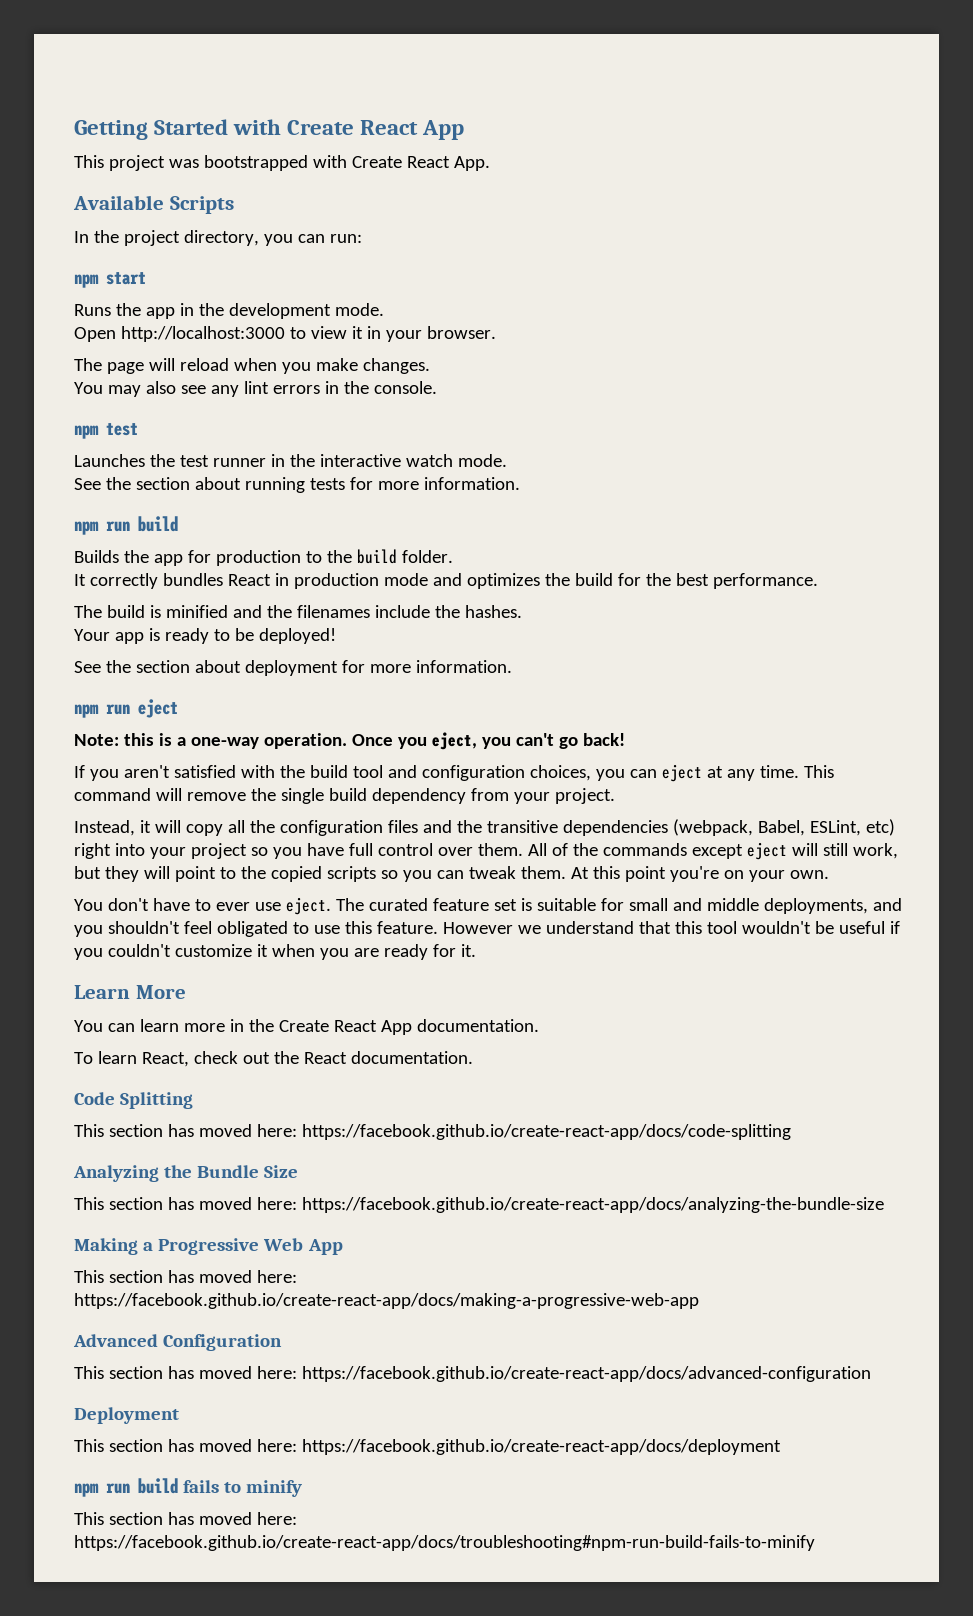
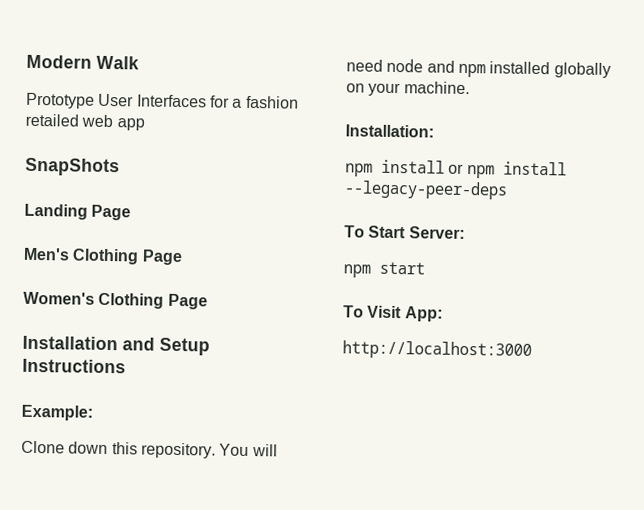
[74,119,465,140] [74,155,490,171] [73,195,234,214] [74,230,362,246] [74,272,146,288] [74,303,384,319] [74,326,496,342] [74,358,430,374] [74,381,437,397] [74,423,138,439] [74,454,507,467] [74,477,520,493] [74,516,178,535] [74,549,453,566] [74,573,818,589] [74,605,522,618] [74,628,336,644] [74,660,512,676] [74,699,178,718] [74,732,625,750] [74,764,834,782] [74,788,615,804] [74,819,895,836] [74,842,898,860] [74,866,829,882] [74,897,902,915] [74,921,900,937] [74,944,476,960] [74,985,186,999] [74,1019,539,1035] [74,1051,473,1067] [74,1092,194,1109] [74,1124,791,1140] [73,1165,299,1182] [74,1197,884,1213] [74,1238,343,1255] [74,1270,297,1283] [74,1293,699,1309] [73,1334,283,1351] [74,1366,871,1382] [74,1407,179,1424] [74,1439,781,1455] [74,1478,303,1497] [74,1512,297,1525] [74,1535,815,1551] Getting Started with Create React App // This project was bootstrapped with Create React App. // Available Scripts // In the project directory, you can run: // npm start // Runs the app in the development mode. // Open http://localhost:3000 to view it in your browser. // The page will reload when you make changes. // You may also see any lint errors in the console. // npm test // Launches the test runner in the interactive watch mode. // See the section about running tests for more information. // npm run build // Builds the app for production to the build folder. // It correctly bundles React in production mode and optimizes the build for the best performance. // The build is minified and the filenames include the hashes. // Your app is ready to be deployed! // See the section about deployment for more information. // npm run eject // Note: this is a one-way operation. Once you eject, you can't go back! // If you aren't satisfied with the build tool and configuration choices, you can eject at any time. This command will remove the single build dependency from your project. // Instead, it will copy all the configuration files and the transitive dependencies (webpack, Babel, ESLint, etc) right into your project so you have full control over them. All of the commands except eject will still work, but they will point to the copied scripts so you can tweak them. At this point you're on your own. // You don't have to ever use eject. The curated feature set is suitable for small and middle deployments, and you shouldn't feel obligated to use this feature. However we understand that this tool wouldn't be useful if you couldn't customize it when you are ready for it. // Learn More // You can learn more in the Create React App documentation. // To learn React, check out the React documentation. // Code Splitting // This section has moved here: https://facebook.github.io/create-react-app/docs/code-splitting // Analyzing the Bundle Size // This section has moved here: https://facebook.github.io/create-react-app/docs/analyzing-the-bundle-size // Making a Progressive Web App // This section has moved here: https://facebook.github.io/create-react-app/docs/making-a-progressive-web-app // Advanced Configuration // This section has moved here: https://facebook.github.io/create-react-app/docs/advanced-configuration // Deployment // This section has moved here: https://facebook.github.io/create-react-app/docs/deployment // npm run build fails to minify // This section has moved here: https://facebook.github.io/create-react-app/docs/troubleshooting#npm-run-build-fails-to-minify -> [26,54,139,70] [26,92,299,109] [25,113,145,131] [25,157,120,177] [24,203,132,221] [23,247,183,266] [23,291,208,310] [22,335,210,356] [22,358,126,374] [21,404,93,421] [21,440,278,459] [346,58,611,79] [346,81,470,97] [345,124,434,138] [345,159,567,179] [344,180,508,200] [344,225,465,239] [343,261,425,278] [343,305,443,322] [342,340,532,360] Modern Walk // Prototype User Interfaces for a fashion retailed web app // SnapShots // Landing Page // Men's Clothing Page // Women's Clothing Page // Installation and Setup Instructions // Example: // Clone down this repository. You will need node and npm installed globally on your machine. // Installation: // npm install or npm install --legacy-peer-deps // To Start Server: // npm start // To Visit App: // http://localhost:3000

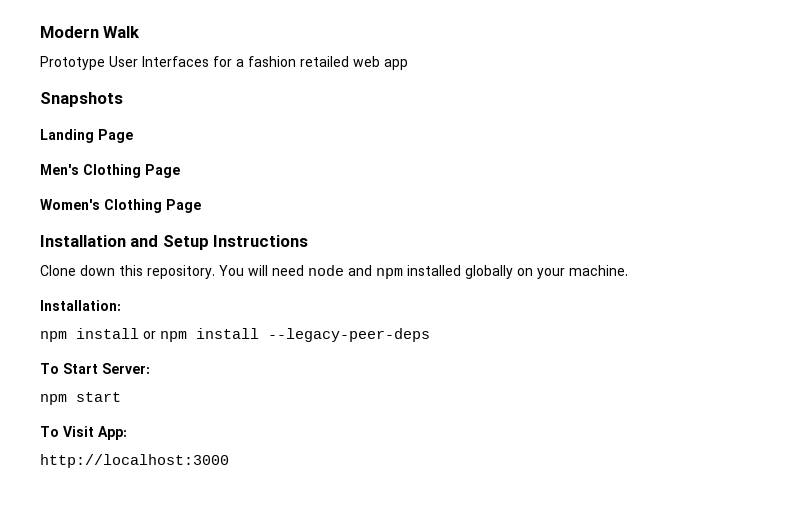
[25,157,120,177] SnapShots -> [40,92,123,107] Snapshots
[21,404,93,421] // Example: -> (309, 241) none

